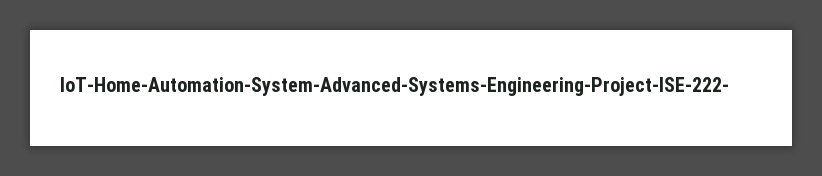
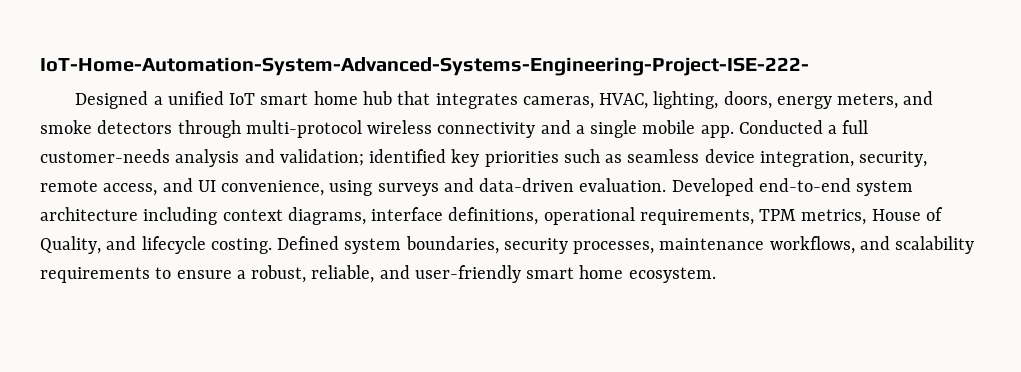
(729, 86) none -> [75,91,934,109] [40,120,869,138] [40,149,928,167] [40,178,914,196] [40,207,943,225] [40,236,975,254] [40,265,716,283] // Designed a unified IoT smart home hub that integrates cameras, HVAC, lighting, doors, energy meters, and smoke detectors through multi-protocol wireless connectivity and a single mobile app. Conducted a full customer-needs analysis and validation; identified key priorities such as seamless device integration, security, remote access, and UI convenience, using surveys and data-driven evaluation. Developed end-to-end system architecture including context diagrams, interface definitions, operational requirements, TPM metrics, House of Quality, and lifecycle costing. Defined system boundaries, security processes, maintenance workflows, and scalability requirements to ensure a robust, reliable, and user-friendly smart home ecosystem.

